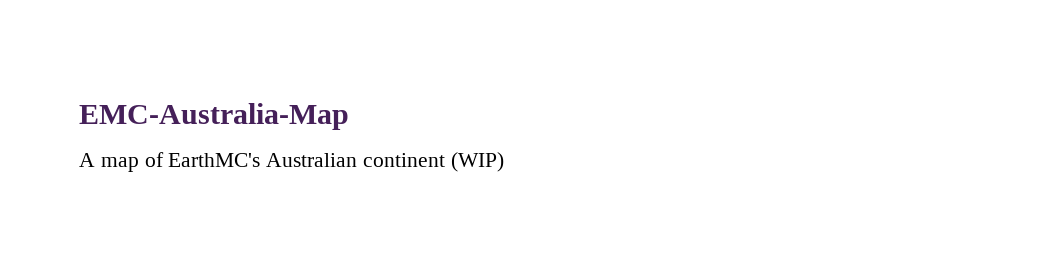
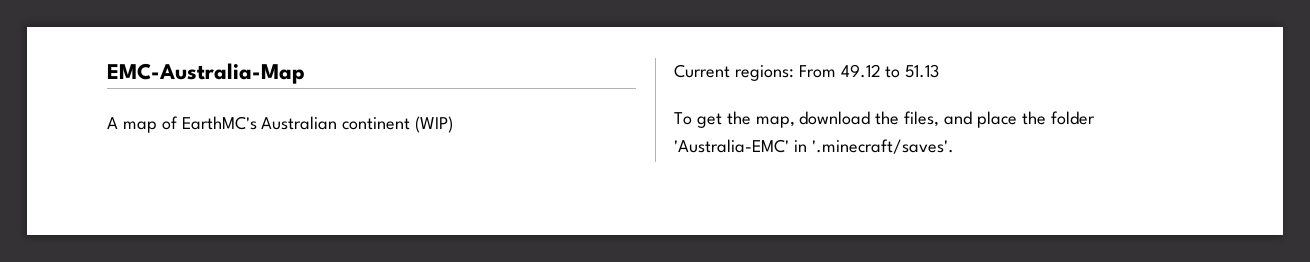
(504, 162) none -> [674,64,940,81] [674,111,1095,128] [674,139,954,154] // Current regions: From 49.12 to 51.13 // To get the map, download the files, and place the folder 'Australia-EMC' in '.minecraft/saves'.

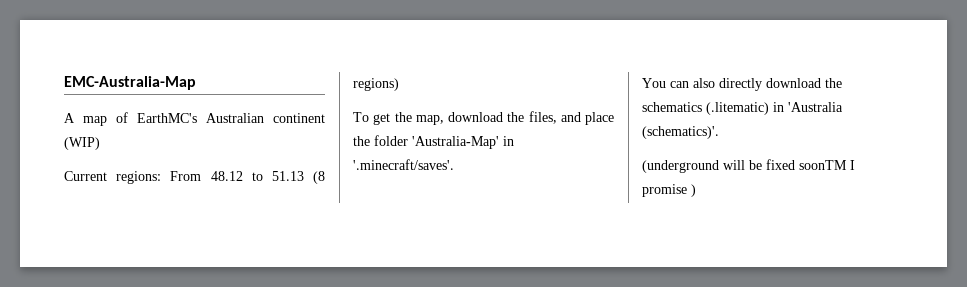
[840,64,881,78] 49.12 -> [210,171,243,181] 48.12
(940, 71) none -> [313,171,325,184] [353,78,399,91] (8 regions)
[674,139,789,153] 'Australia-EMC' -> [412,136,499,149] 'Australia-Map'
(954, 146) none -> [642,78,842,91] [642,102,843,115] [642,126,719,139] [642,159,855,173] [642,184,696,197] // You can also directly download the schematics (.litematic) in 'Australia (schematics)'. // (underground will be fixed soonTM I promise )

